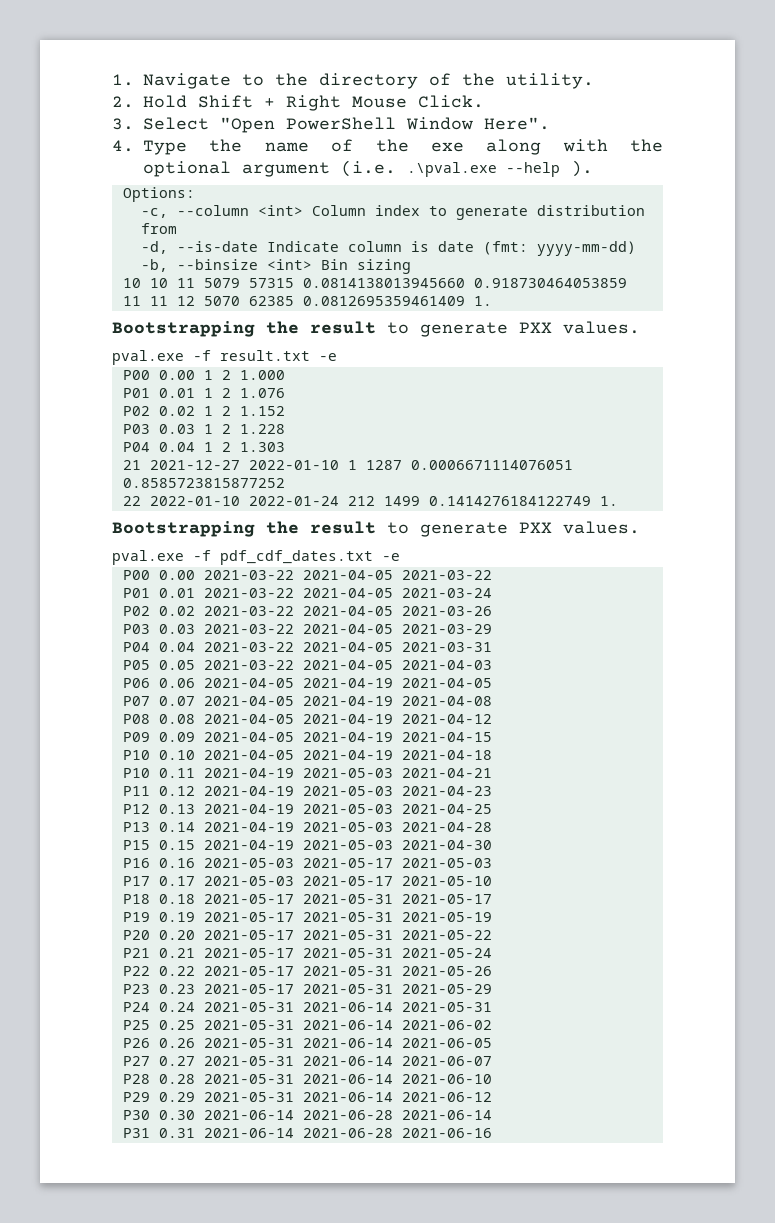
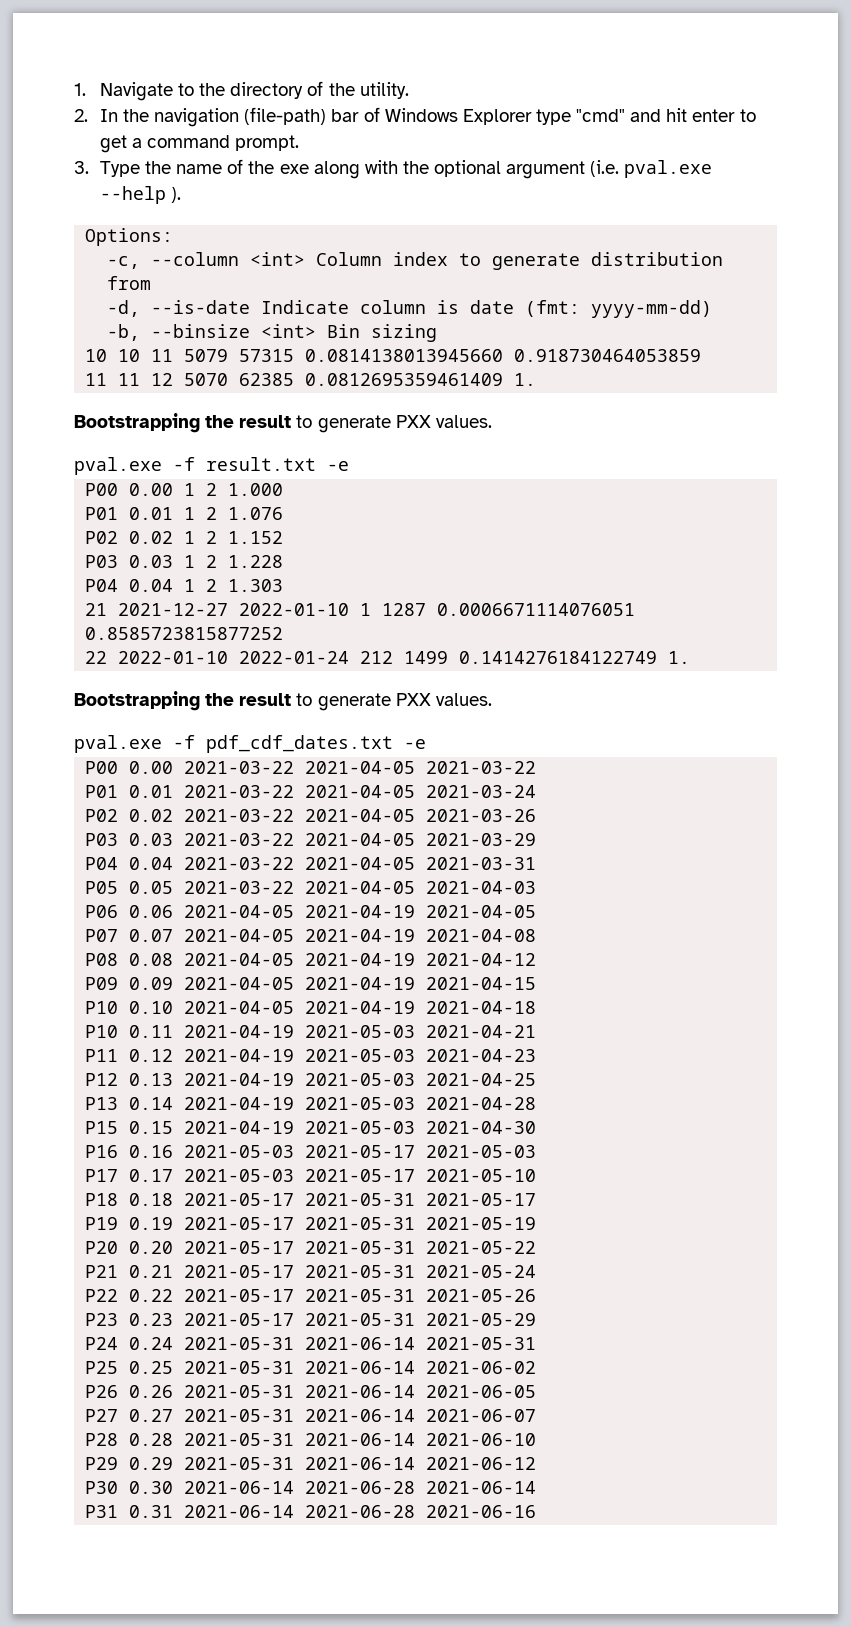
[143,95,484,111] [112,117,550,133] [112,140,134,152] Hold Shift + Right Mouse Click. // 3. Select "Open PowerShell Window Here". // 4. -> [99,107,756,127] [99,135,300,153] [74,161,89,174] In the navigation (file-path) bar of Windows Explorer type "cmd" and hit enter to get a command prompt. // 3.
[407,162,497,177] .\pval.exe -> [624,160,713,178] pval.exe

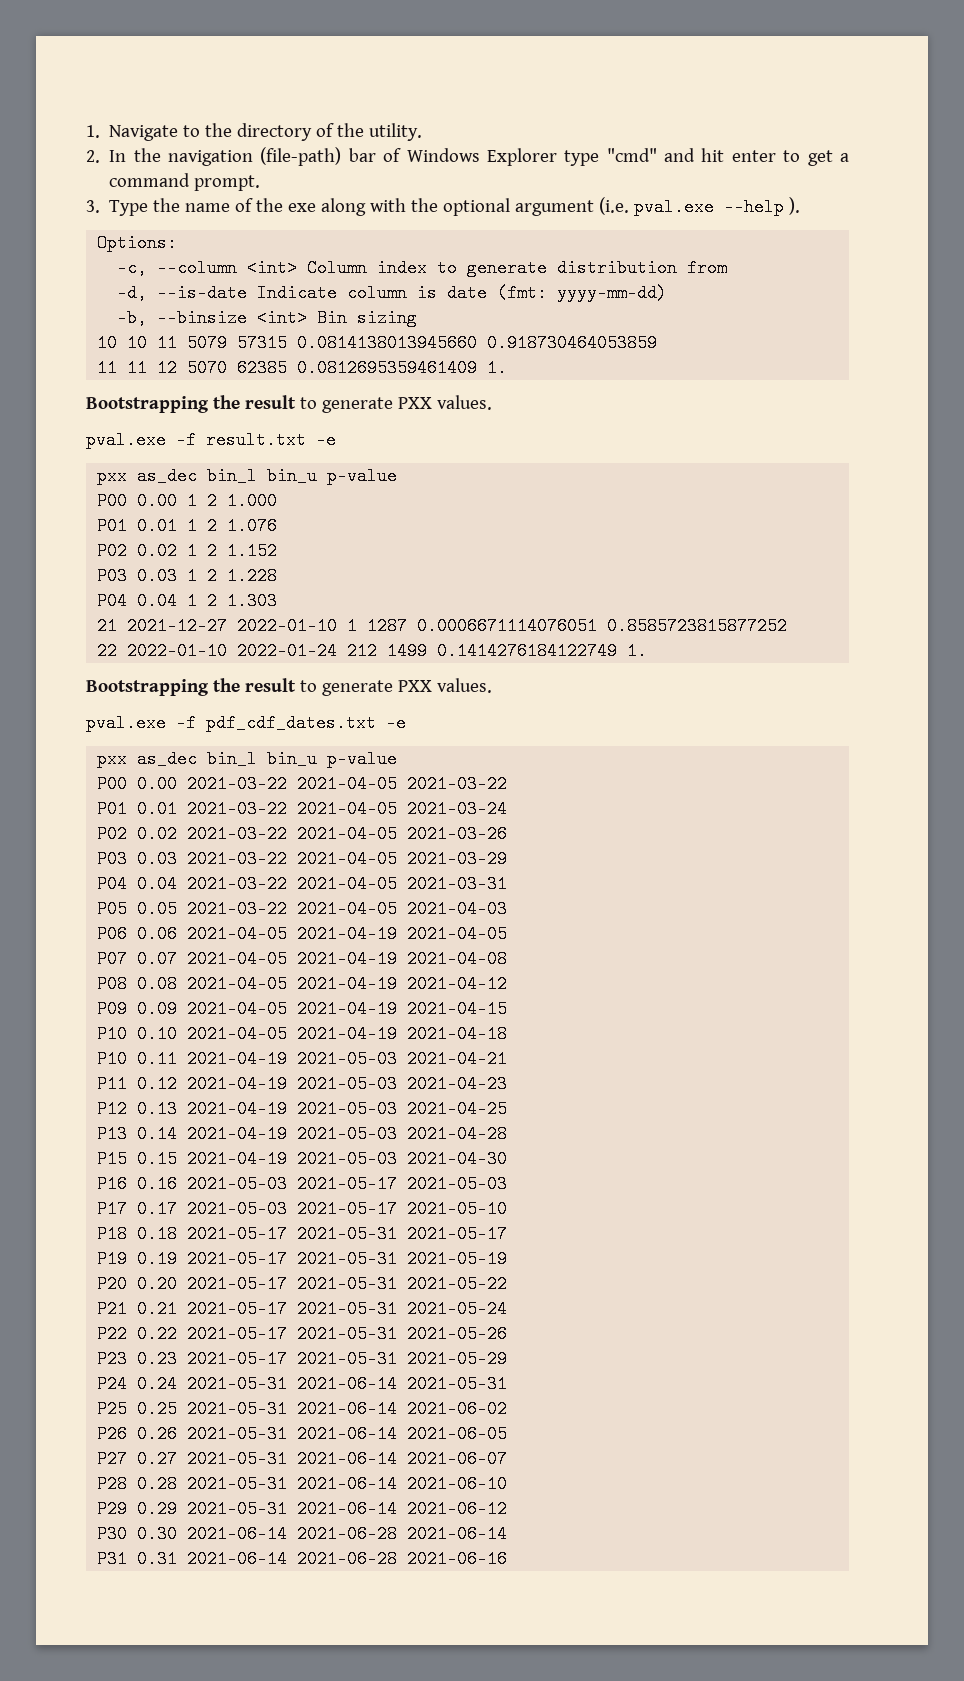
(349, 466) none -> [97,467,398,485] // pxx as_dec bin_l bin_u p-value
(426, 744) none -> [97,750,398,768] // pxx as_dec bin_l bin_u p-value

